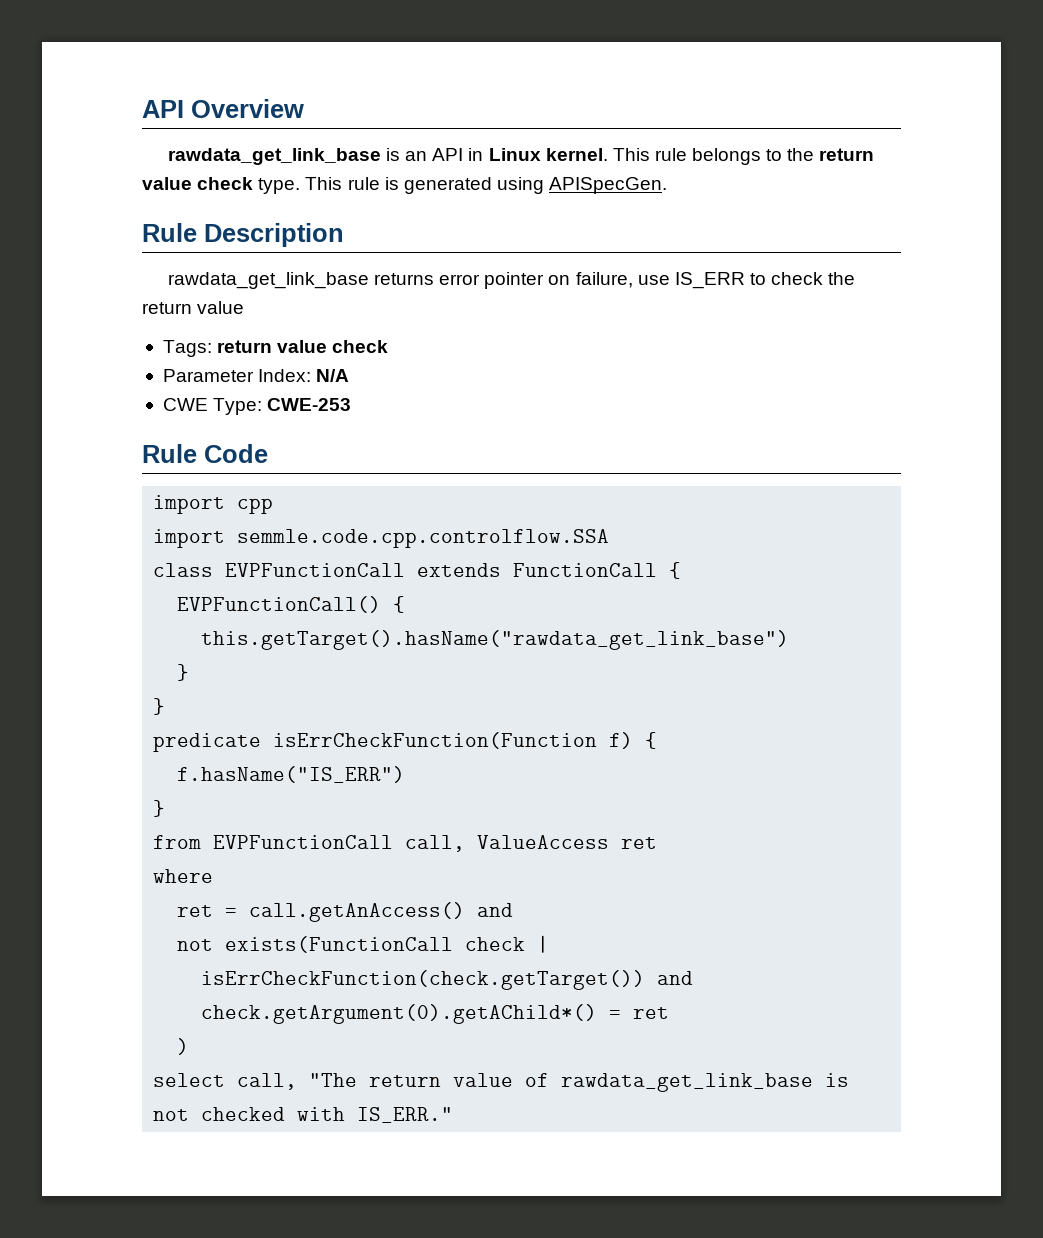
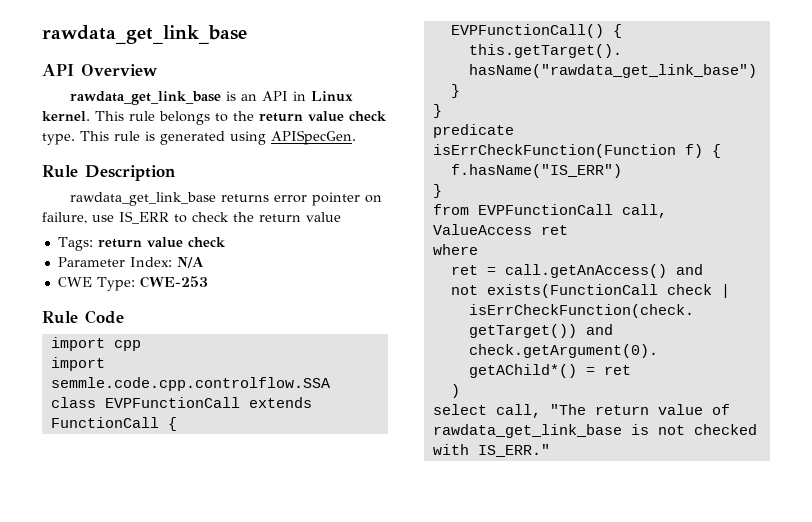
(142, 109) none -> [42,25,247,44] rawdata_get_link_base //

